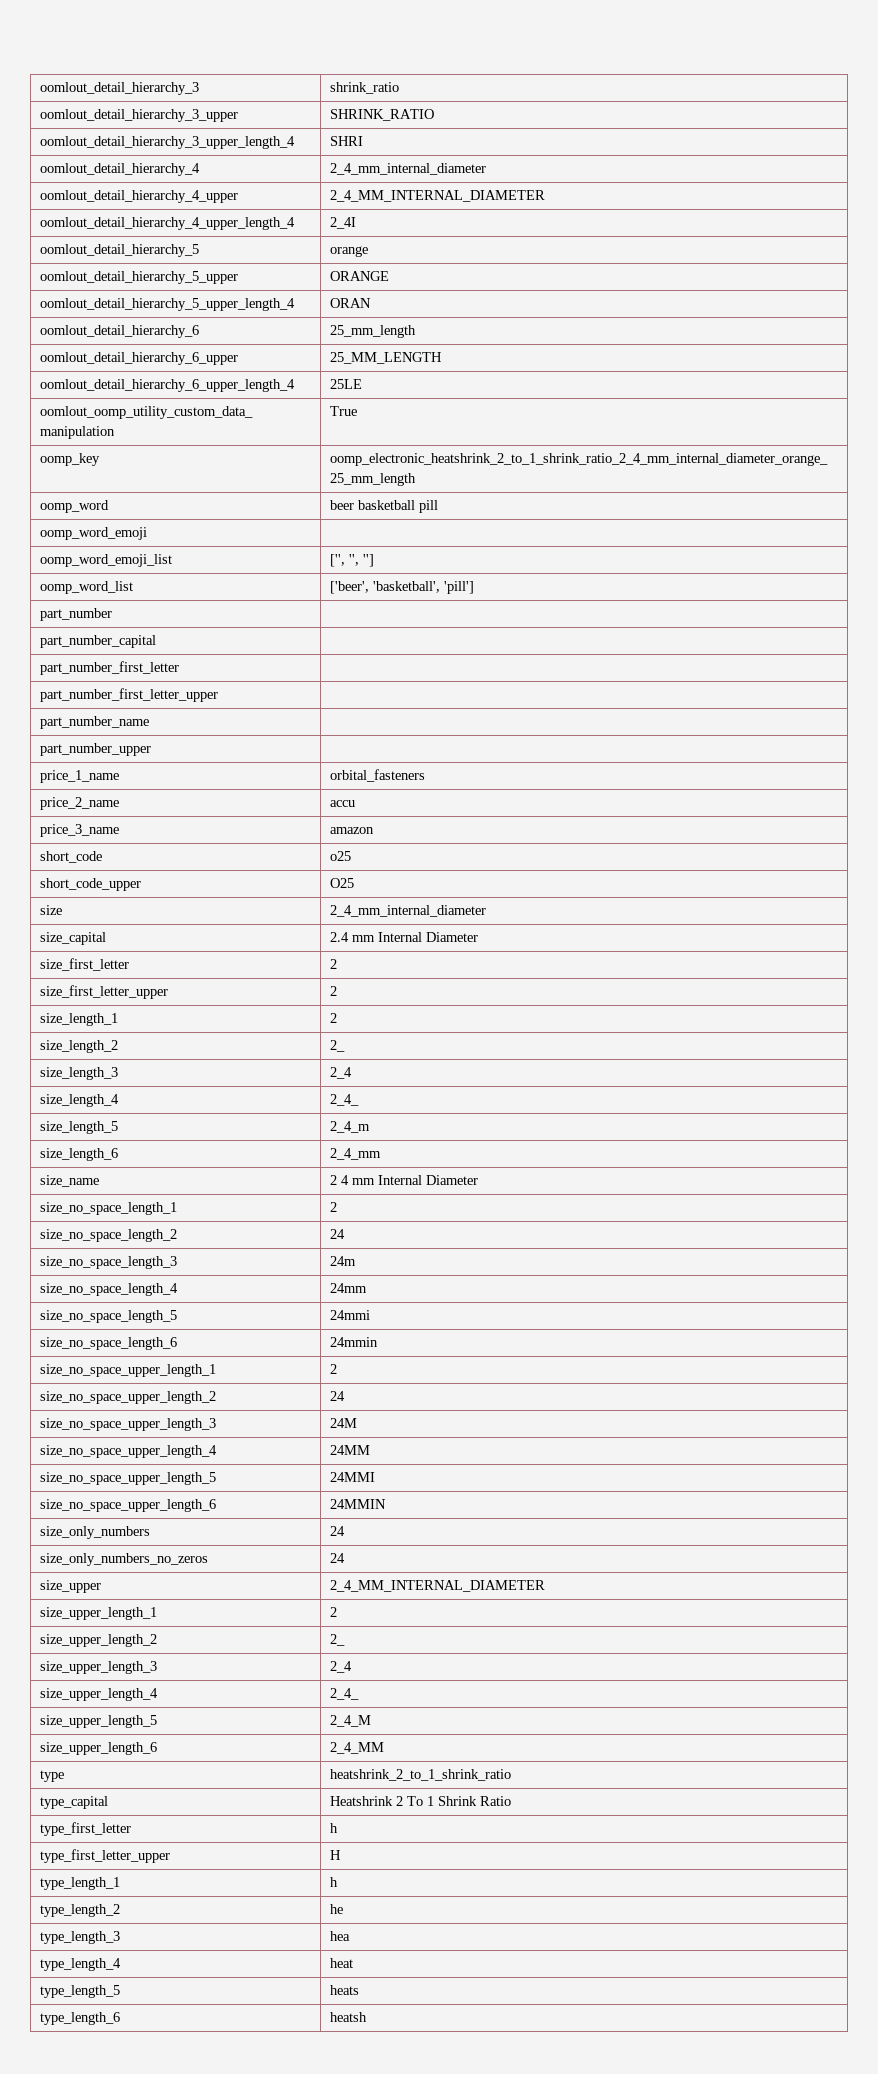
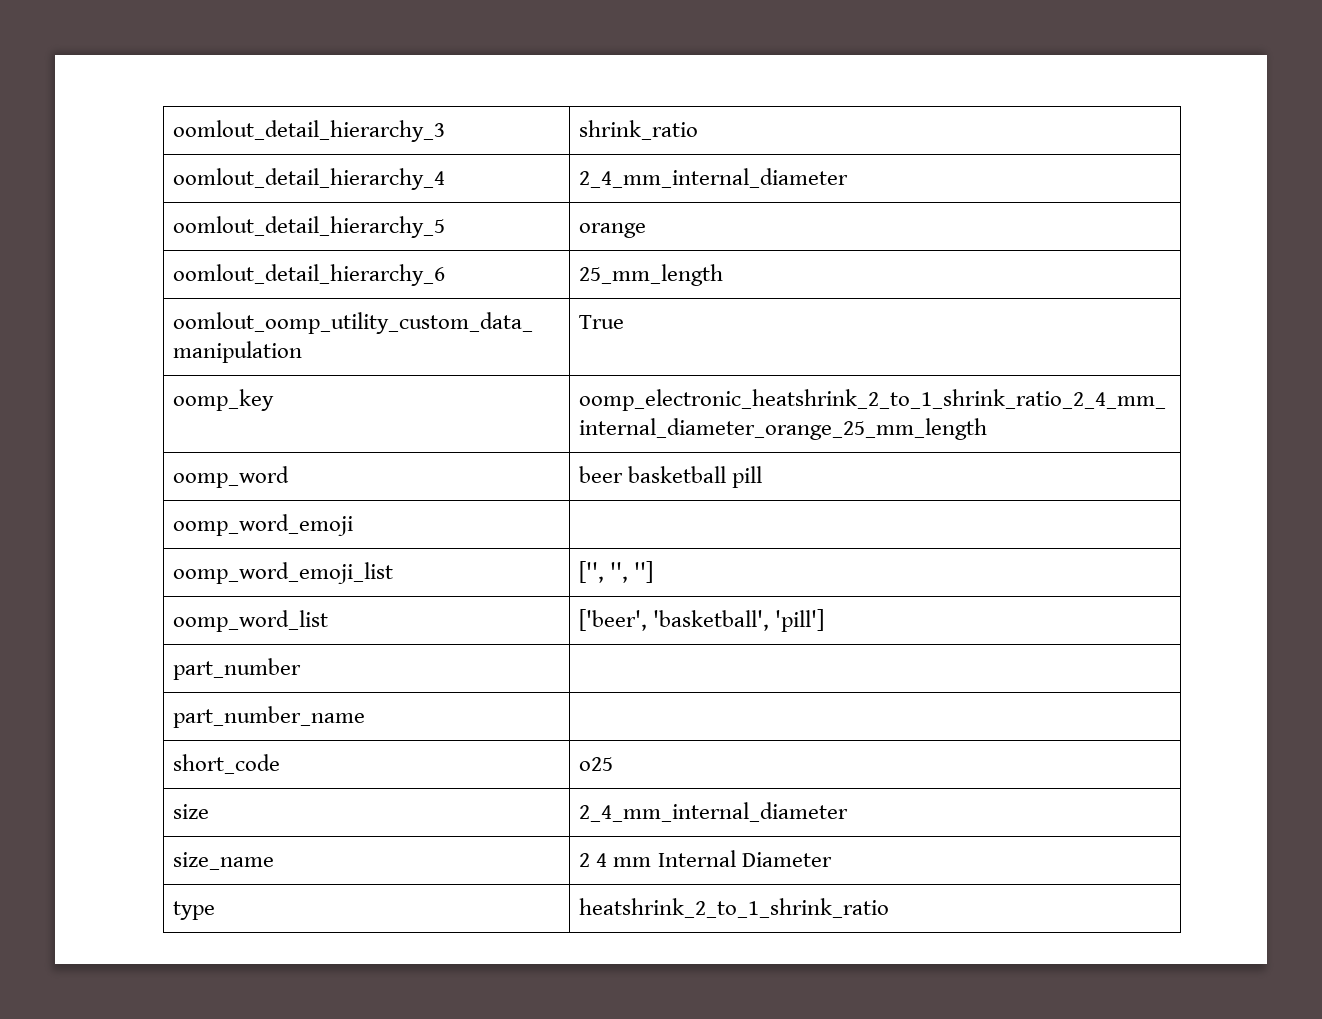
[40,109,239,122] [330,109,435,121] [40,136,296,149] [330,136,364,146] [40,163,201,176] [330,163,487,175] [40,190,239,203] [330,190,546,202] [40,217,296,230] [330,217,357,229] [40,244,200,257] [330,246,369,257] [40,271,239,284] [330,271,390,281] [40,298,296,311] [330,298,372,308] [40,325,200,338] [330,325,417,338] [40,352,239,365] [330,352,443,364] [40,379,296,392] [330,379,363,389] oomlout_detail_hierarchy_3_upper | SHRINK_RATIO // oomlout_detail_hierarchy_3_upper_length_4 | SHRI // oomlout_detail_hierarchy_4 | 2_4_mm_internal_diameter // oomlout_detail_hierarchy_4_upper | 2_4_MM_INTERNAL_DIAMETER // oomlout_detail_hierarchy_4_upper_length_4 | 2_4I // oomlout_detail_hierarchy_5 | orange // oomlout_detail_hierarchy_5_upper | ORANGE // oomlout_detail_hierarchy_5_upper_length_4 | ORAN // oomlout_detail_hierarchy_6 | 25_mm_length // oomlout_detail_hierarchy_6_upper | 25_MM_LENGTH // oomlout_detail_hierarchy_6_upper_length_4 | 25LE -> [173,168,446,190] [579,168,849,188] [173,216,446,238] [579,223,647,238] [173,264,446,286] [579,264,724,286] oomlout_detail_hierarchy_4 | 2_4_mm_internal_diameter // oomlout_detail_hierarchy_5 | orange // oomlout_detail_hierarchy_6 | 25_mm_length
[40,635,157,648] [40,661,180,675] [40,688,219,702] [40,716,150,729] [40,743,152,756] [40,770,120,783] [330,769,426,782] [40,797,120,810] [330,800,356,807] [40,824,120,837] [330,827,375,834] part_number_capital | // part_number_first_letter | // part_number_first_letter_upper | // part_number_name | // part_number_upper | // price_1_name | orbital_fasteners // price_2_name | accu // price_3_name | amazon -> [173,706,366,728] part_number_name |
[40,878,142,891] [330,878,355,888] // short_code_upper | O25 -> (614, 764) none
[40,932,107,945] [330,932,479,942] [40,958,130,971] [330,959,338,969] [40,985,169,999] [330,986,338,996] [40,1013,119,1026] [330,1013,338,1023] [40,1040,119,1053] [330,1040,346,1052] [40,1067,119,1080] [330,1067,353,1079] [40,1094,120,1107] [330,1094,360,1106] [40,1121,119,1134] [330,1121,371,1133] [40,1148,119,1161] [330,1148,382,1160] // size_capital | 2.4 mm Internal Diameter // size_first_letter | 2 // size_first_letter_upper | 2 // size_length_1 | 2 // size_length_2 | 2_ // size_length_3 | 2_4 // size_length_4 | 2_4_ // size_length_5 | 2_4_m // size_length_6 | 2_4_mm -> (849, 812) none
[40,1202,178,1215] [330,1202,338,1212] [40,1229,178,1242] [330,1229,346,1239] [40,1256,178,1269] [330,1256,357,1266] [40,1283,179,1296] [330,1283,368,1293] [40,1310,178,1323] [330,1310,371,1320] [40,1337,178,1350] [330,1337,379,1347] [40,1364,217,1377] [330,1364,338,1374] [40,1391,217,1404] [330,1391,346,1401] [40,1418,217,1431] [330,1418,358,1428] [40,1445,218,1458] [330,1445,371,1455] [40,1472,217,1485] [330,1472,376,1482] [40,1499,217,1512] [330,1499,387,1509] [40,1526,151,1539] [330,1526,346,1536] [40,1553,209,1566] [330,1553,346,1563] [40,1580,102,1593] [330,1580,546,1592] [40,1607,158,1620] [330,1607,338,1617] [40,1634,158,1647] [330,1634,346,1646] [40,1661,158,1674] [330,1661,353,1673] [40,1688,159,1701] [330,1688,360,1700] [40,1715,158,1728] [330,1715,372,1727] [40,1742,158,1755] [330,1742,385,1754] [40,1770,65,1782] [330,1769,512,1781] [40,1796,109,1809] [330,1796,512,1806] [40,1822,132,1836] [330,1823,339,1833] [40,1849,171,1863] [330,1850,342,1860] [40,1877,121,1890] [330,1877,339,1887] [40,1904,121,1917] [330,1904,344,1914] [40,1931,121,1944] [330,1931,351,1941] [40,1958,122,1971] [330,1958,354,1968] [40,1985,121,1998] [330,1985,360,1995] [40,2012,121,2025] [330,2012,368,2022] size_no_space_length_1 | 2 // size_no_space_length_2 | 24 // size_no_space_length_3 | 24m // size_no_space_length_4 | 24mm // size_no_space_length_5 | 24mmi // size_no_space_length_6 | 24mmin // size_no_space_upper_length_1 | 2 // size_no_space_upper_length_2 | 24 // size_no_space_upper_length_3 | 24M // size_no_space_upper_length_4 | 24MM // size_no_space_upper_length_5 | 24MMI // size_no_space_upper_length_6 | 24MMIN // size_only_numbers | 24 // size_only_numbers_no_zeros | 24 // size_upper | 2_4_MM_INTERNAL_DIAMETER // size_upper_length_1 | 2 // size_upper_length_2 | 2_ // size_upper_length_3 | 2_4 // size_upper_length_4 | 2_4_ // size_upper_length_5 | 2_4_M // size_upper_length_6 | 2_4_MM // type | heatshrink_2_to_1_shrink_ratio // type_capital | Heatshrink 2 To 1 Shrink Ratio // type_first_letter | h // type_first_letter_upper | H // type_length_1 | h // type_length_2 | he // type_length_3 | hea // type_length_4 | heat // type_length_5 | heats // type_length_6 | heatsh -> [173,901,216,920] [579,898,890,918] type | heatshrink_2_to_1_shrink_ratio

